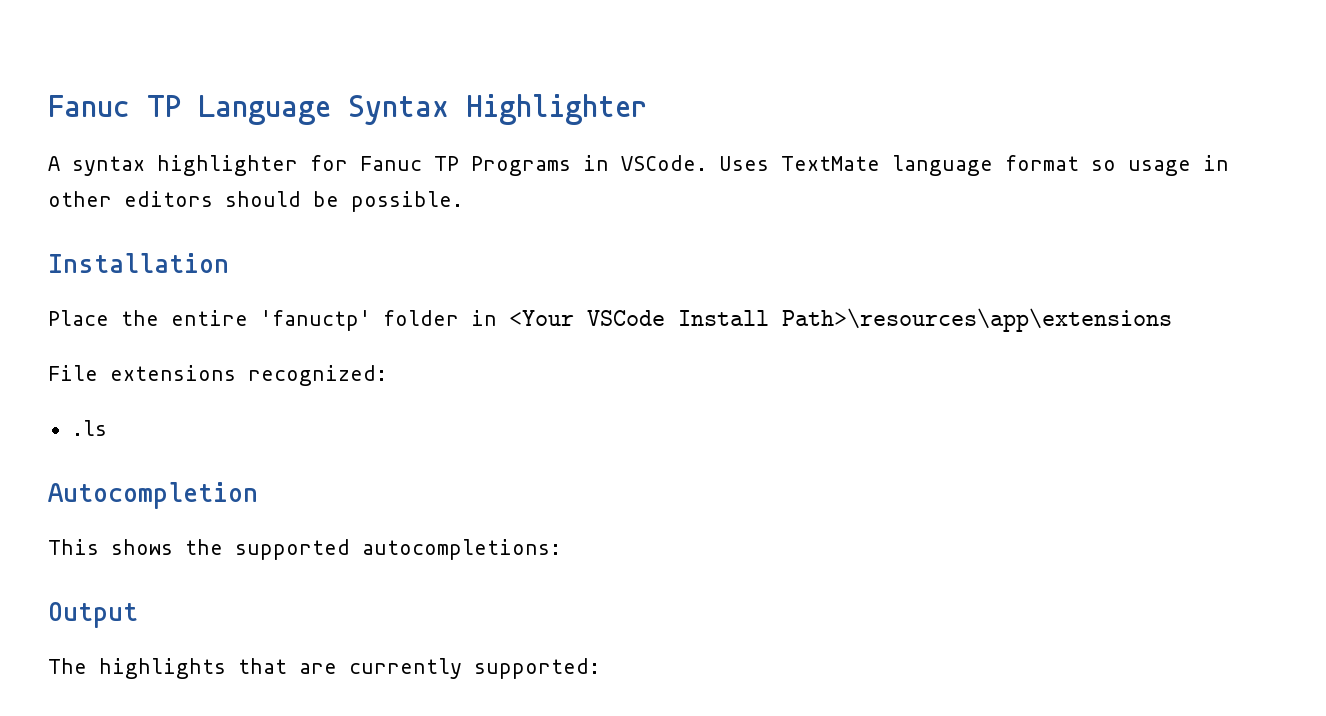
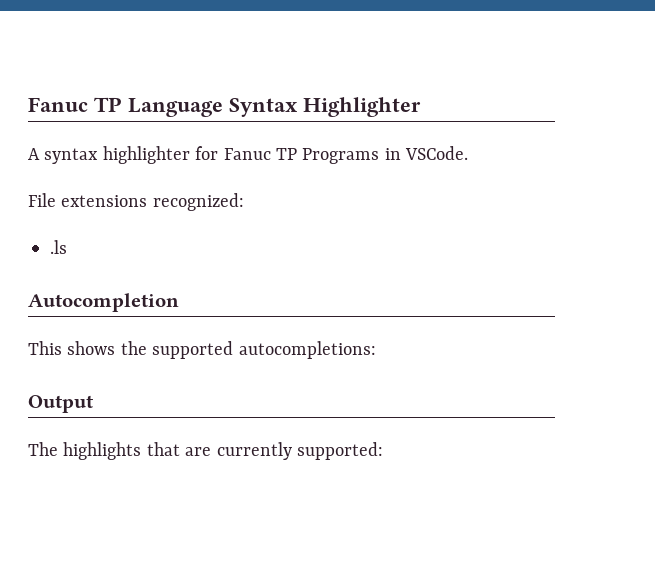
[719,155,1229,176] [48,191,463,212] [48,253,229,273] [48,308,1172,332] Uses TextMate language format so usage in other editors should be possible. // Installation // Place the entire 'fanuctp' folder in <Your VSCode Install Path>\resources\app\extensions -> (469, 153) none

